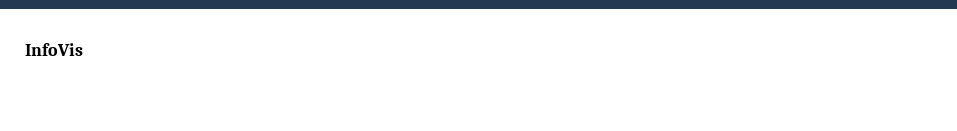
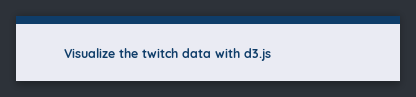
[25,43,83,56] InfoVis -> [64,48,271,61] Visualize the twitch data with d3.js

